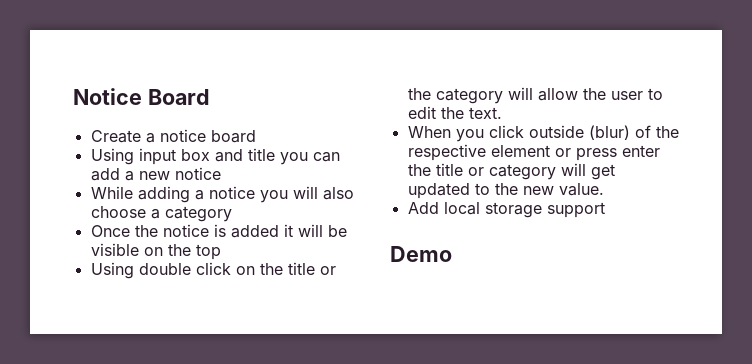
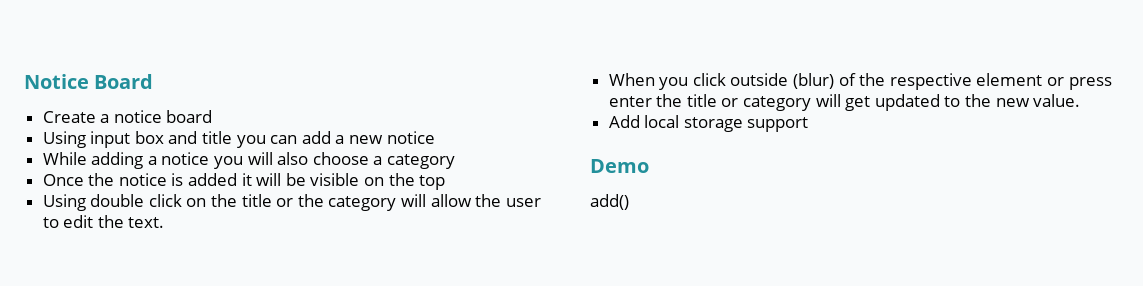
(452, 254) none -> [590,194,629,210] // add()

